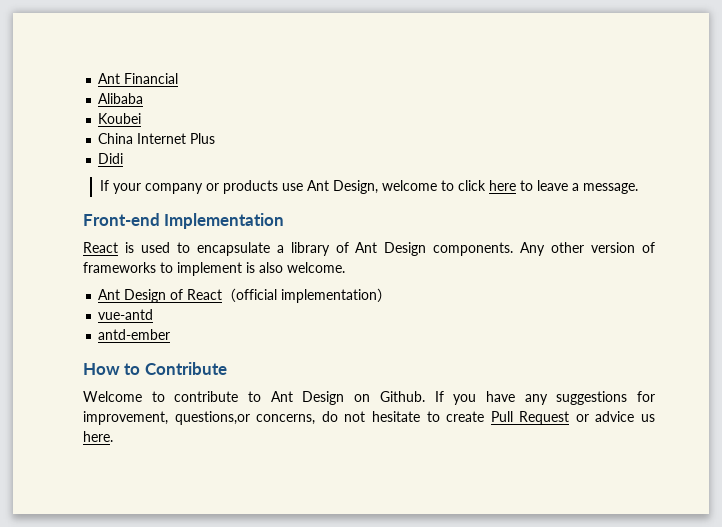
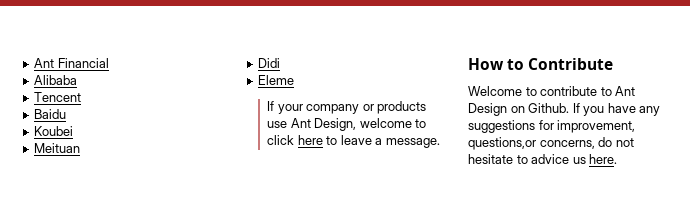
(144, 98) none -> [34,92,82,102] [34,109,67,119] // Tencent // Baidu
[98,133,216,144] China Internet Plus -> [34,143,81,153] Meituan
(124, 158) none -> [258,75,295,85] // Eleme
[83,213,285,229] [83,242,656,256] [83,262,345,276] [98,288,392,303] [98,309,154,320] [98,329,171,340] // Front-end Implementation // React is used to encapsulate a library of Ant Design components. Any other version of frameworks to implement is also welcome. // Ant Design of React（official implementation） // vue-antd // antd-ember -> (440, 143) none
[446,411,589,425] create Pull Request or -> (528, 159) none

